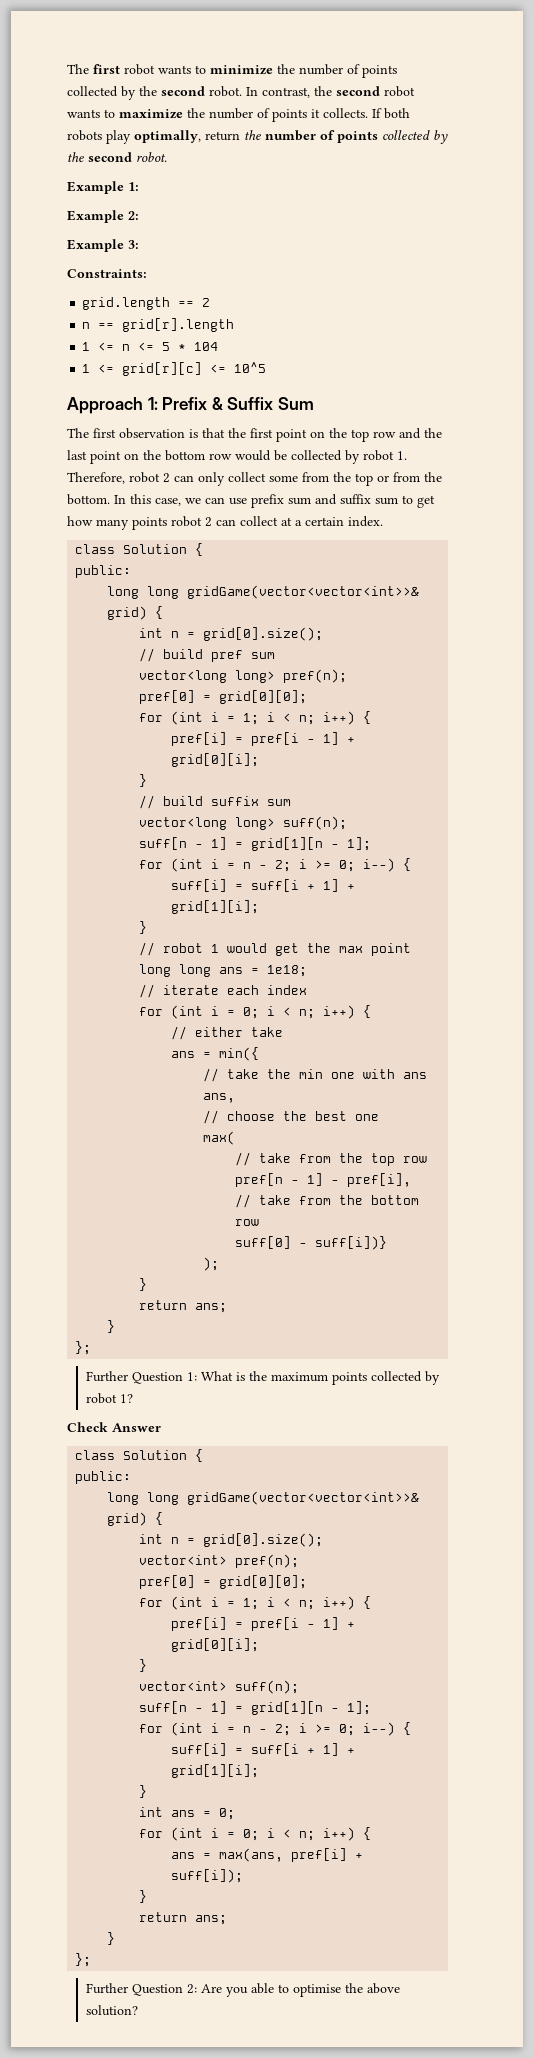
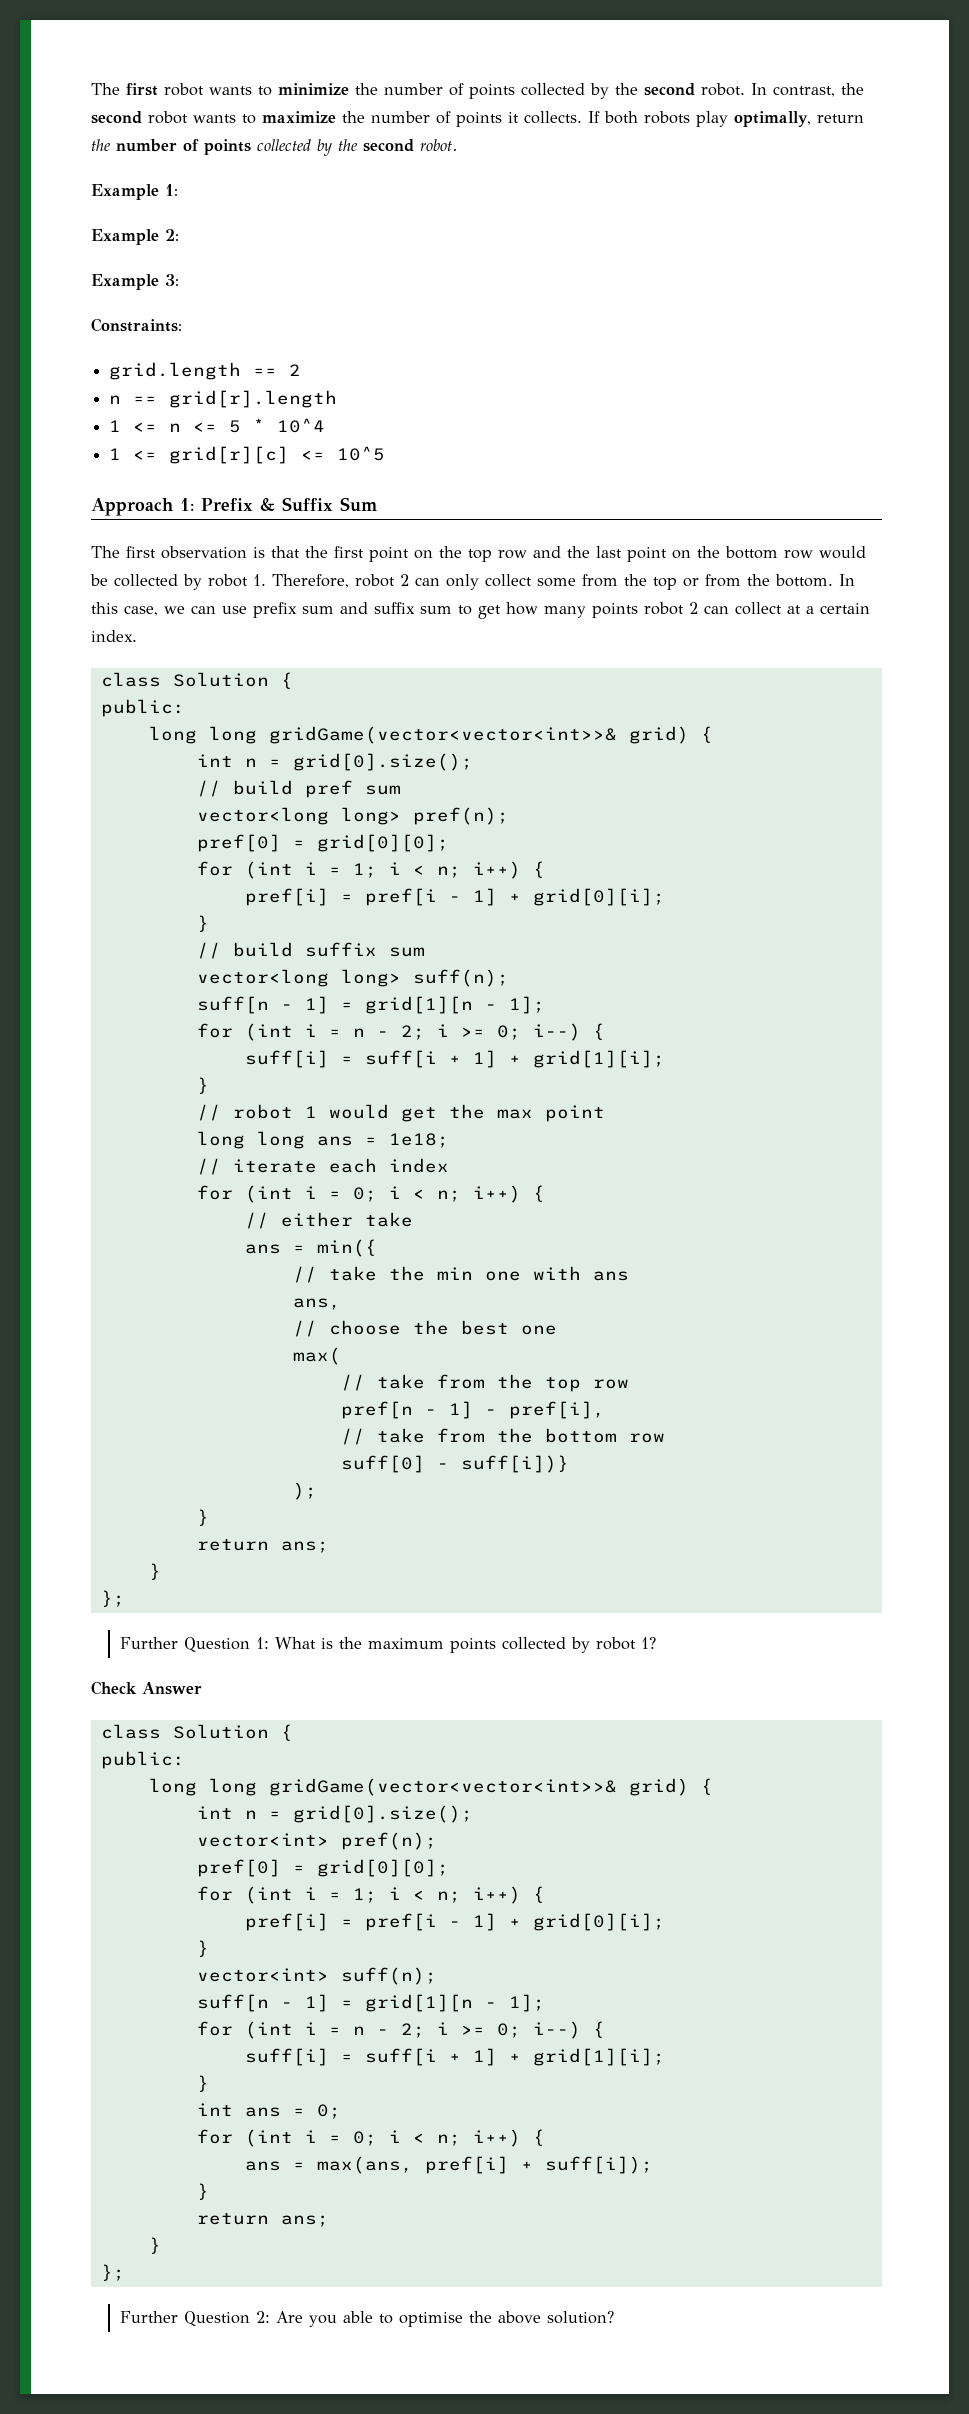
[194,342,219,351] 104 -> [277,418,326,433] 10^4

